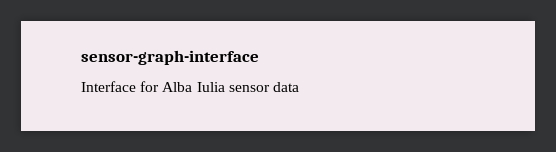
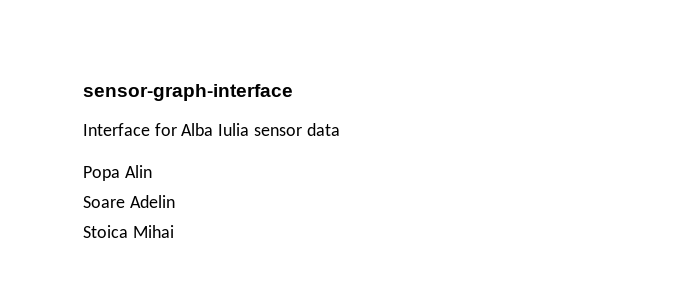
(299, 87) none -> [83,165,152,181] [83,195,175,208] [83,225,174,238] // Popa Alin // Soare Adelin // Stoica Mihai

